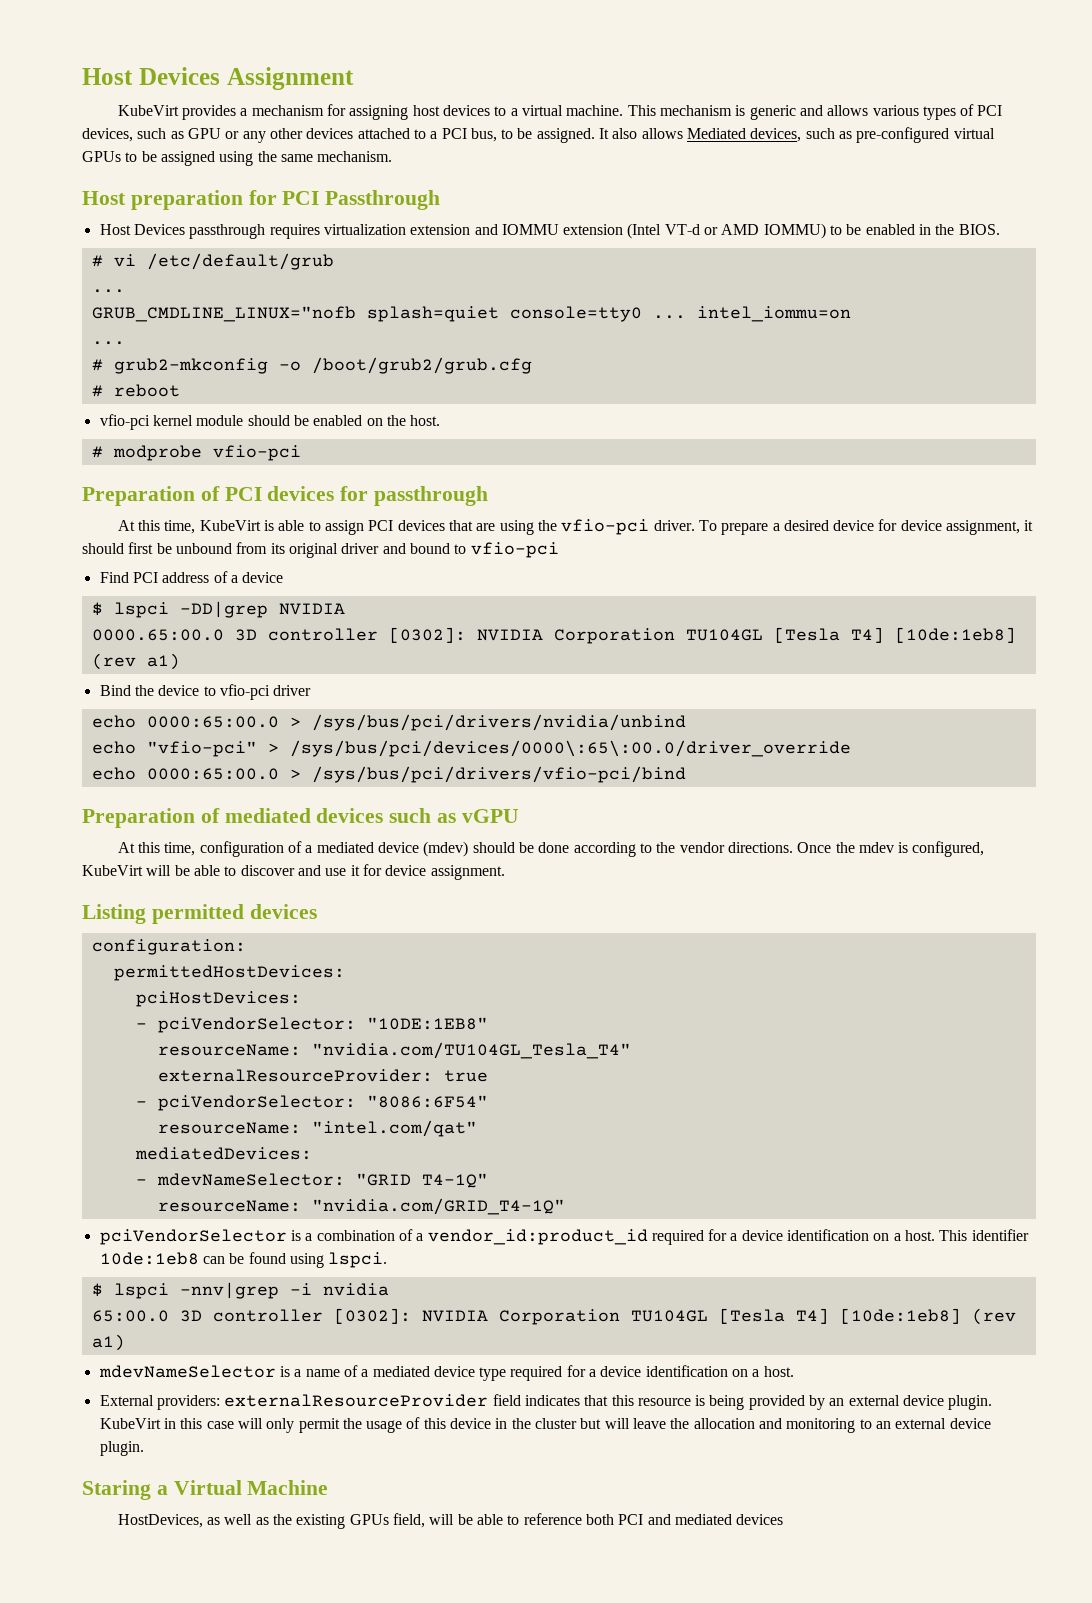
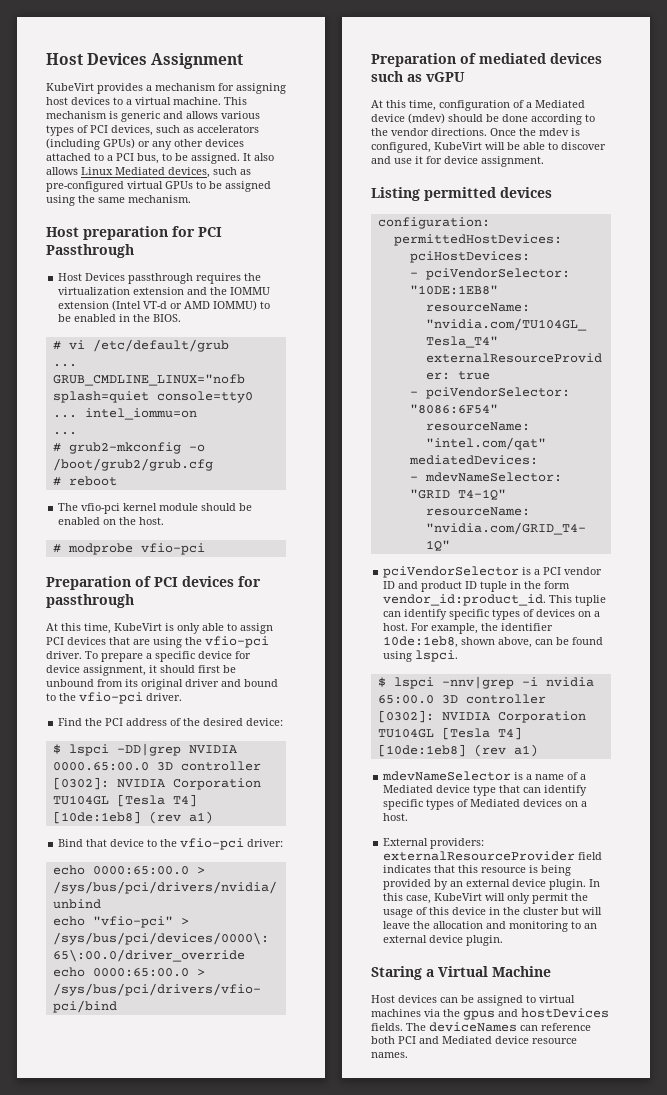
[187,128,221,139] GPU -> [197,125,259,133] [46,138,135,150] accelerators (including GPUs)
(683, 133) none -> [81,167,113,175] Linux
(320, 231) none -> [244,273,262,281] the
(498, 229) none -> [210,287,228,295] the
(180, 390) none -> [58,503,79,511] The
(275, 525) none -> [177,623,200,634] only
[783,520,829,531] desired -> [155,651,195,662] specific
[470,542,559,558] vfio-pci -> [59,692,182,704] the vfio-pci driver.
(129, 577) none -> [85,718,103,726] the
[230,572,284,583] a device -> [183,718,284,726] the desired device:
[134,685,154,696] the -> [86,839,108,847] that
[219,684,312,700] vfio-pci driver -> [160,838,284,850] the vfio-pci driver:
[316,842,374,853] mediated -> [535,100,585,108] Mediated
[316,1229,1029,1245] [99,1252,199,1265] combination of a vendor_id:product_id required for a device identification on a host. This identifier 10de:1eb8 -> [543,567,603,575] [383,581,571,592] [383,594,607,606] [383,609,601,620] [383,623,554,634] [383,636,533,648] PCI vendor ID and product ID tuple in the form vendor_id:product_id. This tuplie can identify specific types of devices on a host. For example, the identifier 10de:1eb8, shown above,
[372,1366,430,1377] mediated -> [383,785,434,793] Mediated
[510,1365,728,1381] required for a device identification -> [499,785,588,796] [383,799,563,810] that can identify specific types of Mediated devices
[99,1418,234,1429] KubeVirt in this case -> [589,879,601,887] [383,893,483,904] In this case, KubeVirt
[117,1513,784,1529] HostDevices, as well as the existing GPUs field, will be able to reference both PCI and mediated devices -> [371,995,575,1006] [371,1008,609,1020] [371,1022,591,1032] [371,1036,577,1044] [371,1052,408,1058] Host devices can be assigned to virtual machines via the gpus and hostDevices fields. The deviceNames can reference both PCI and Mediated device resource names.

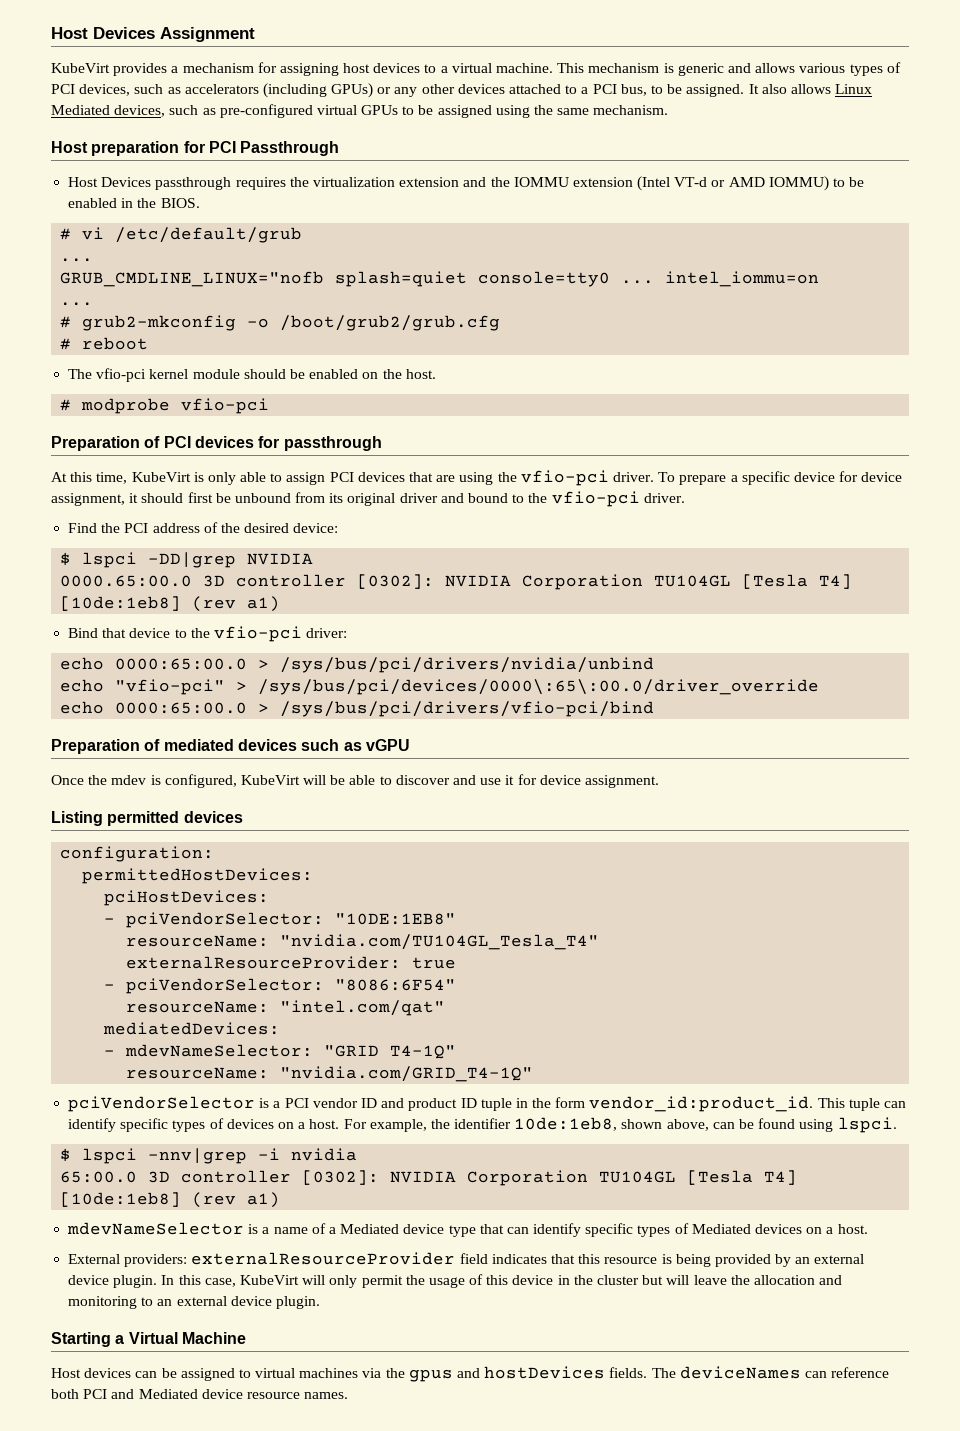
[371,100,585,111] [371,113,595,125] [371,128,487,136] At this time, configuration of a Mediated device (mdev) should be done according to the vendor directions. -> (410, 745) none
[575,595,607,606] tuplie -> [848,1098,880,1111] tuple
[371,966,422,980] Staring -> [51,1332,111,1347] Starting

